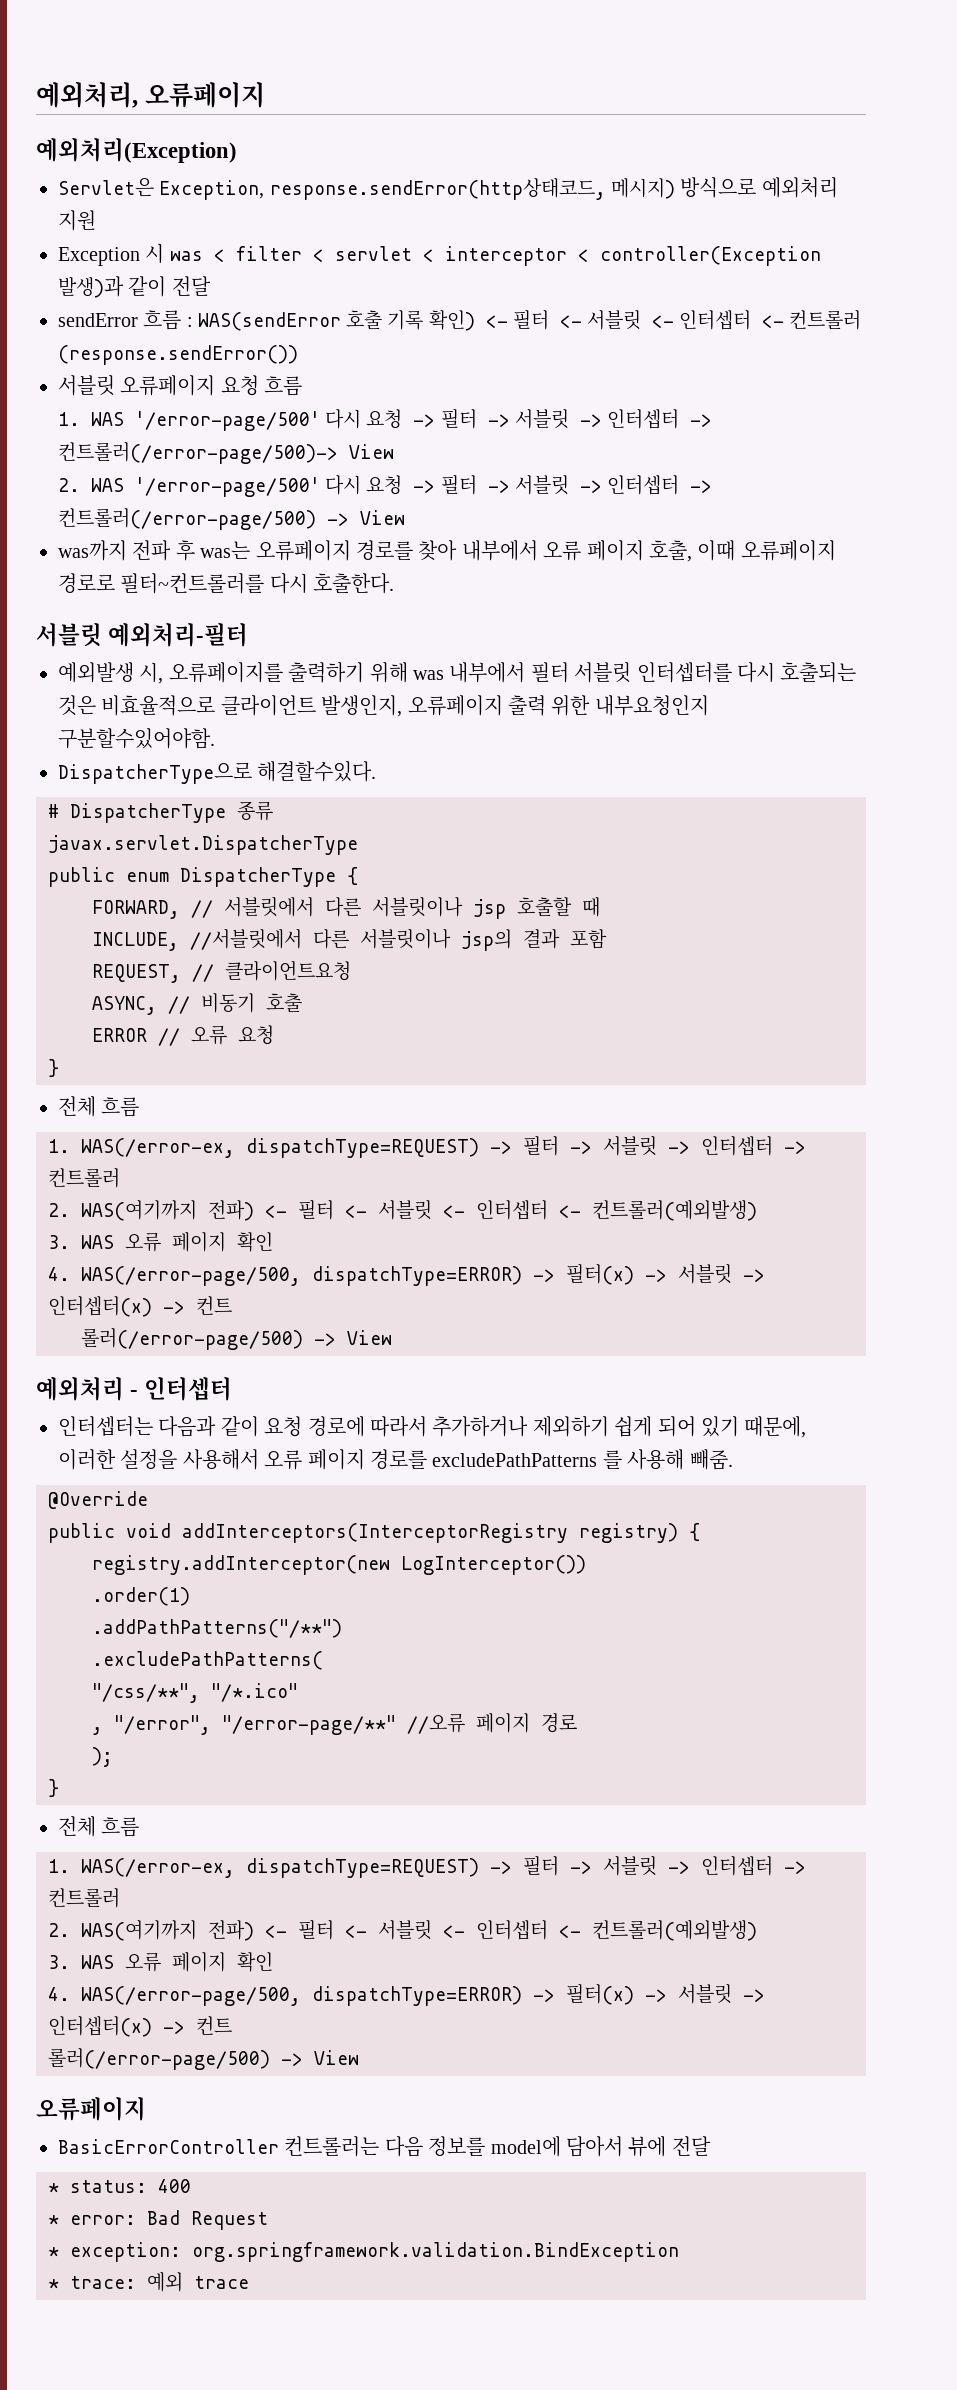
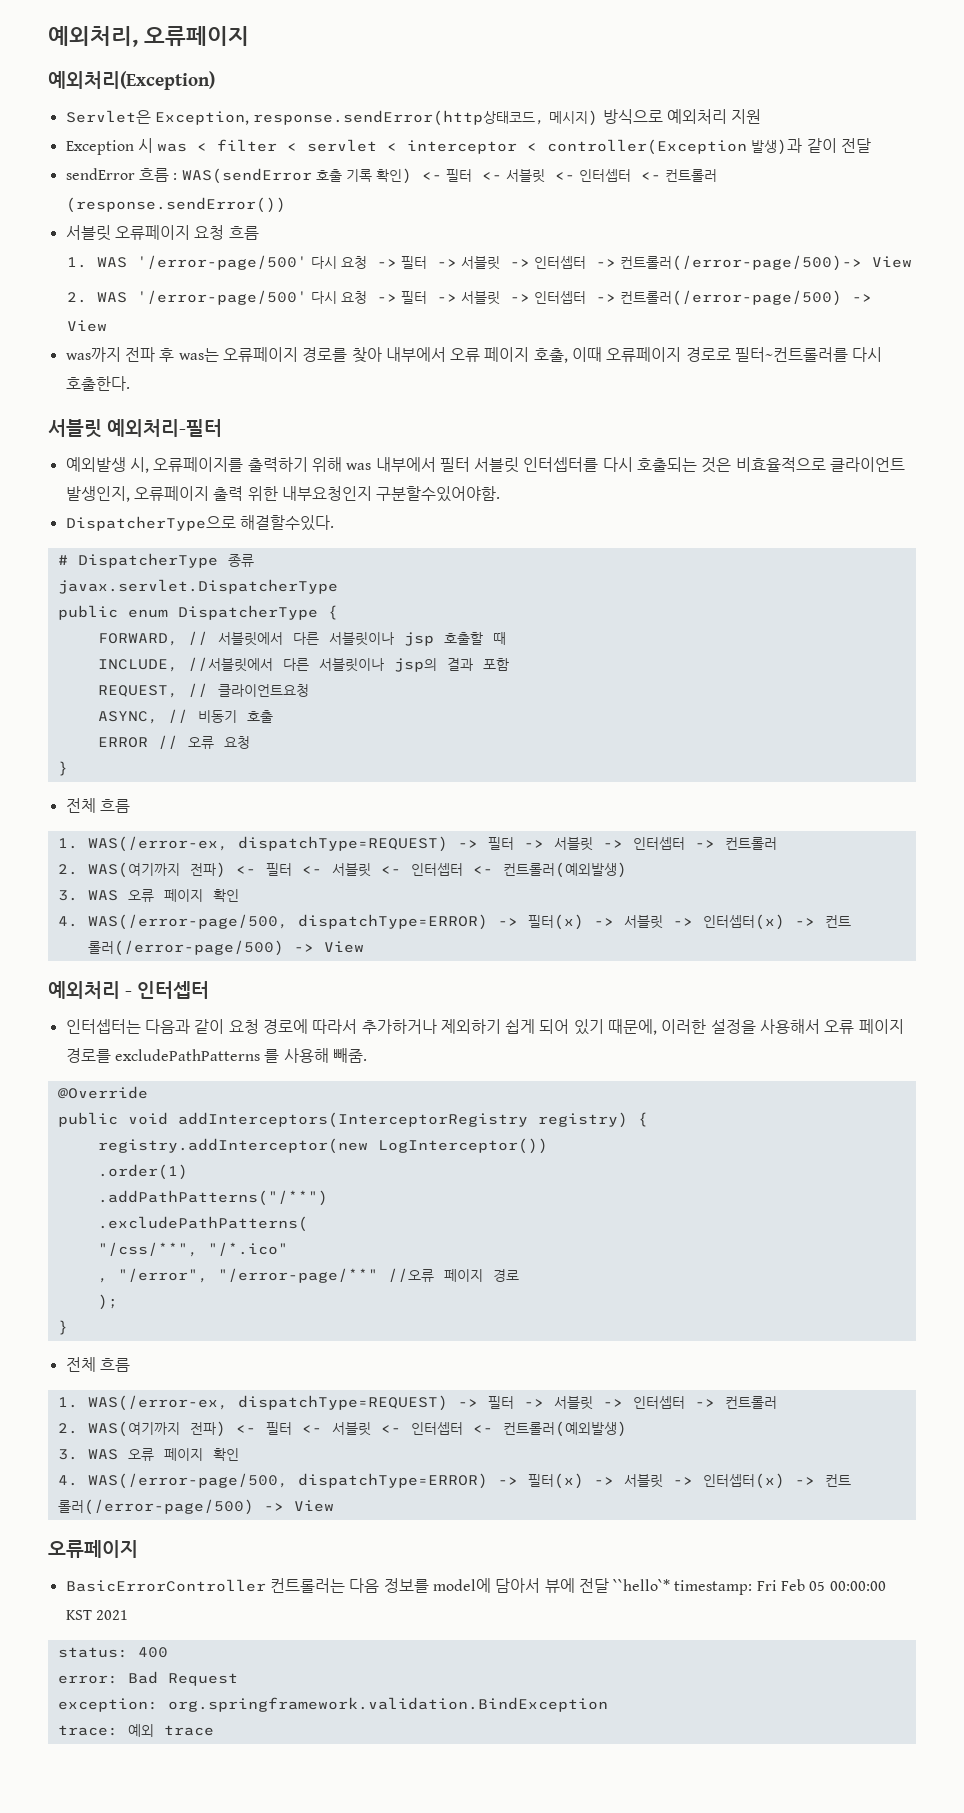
[48,2183,59,2193] // * -> [613,1579,886,1595] [65,1610,128,1620] ``hello`* timestamp: Fri Feb 05 00:00:00 KST 2021 //
[48,2215,59,2225] * -> (168, 1652) none
[48,2247,59,2257] * -> (238, 1679) none
[48,2279,59,2289] * -> (608, 1704) none

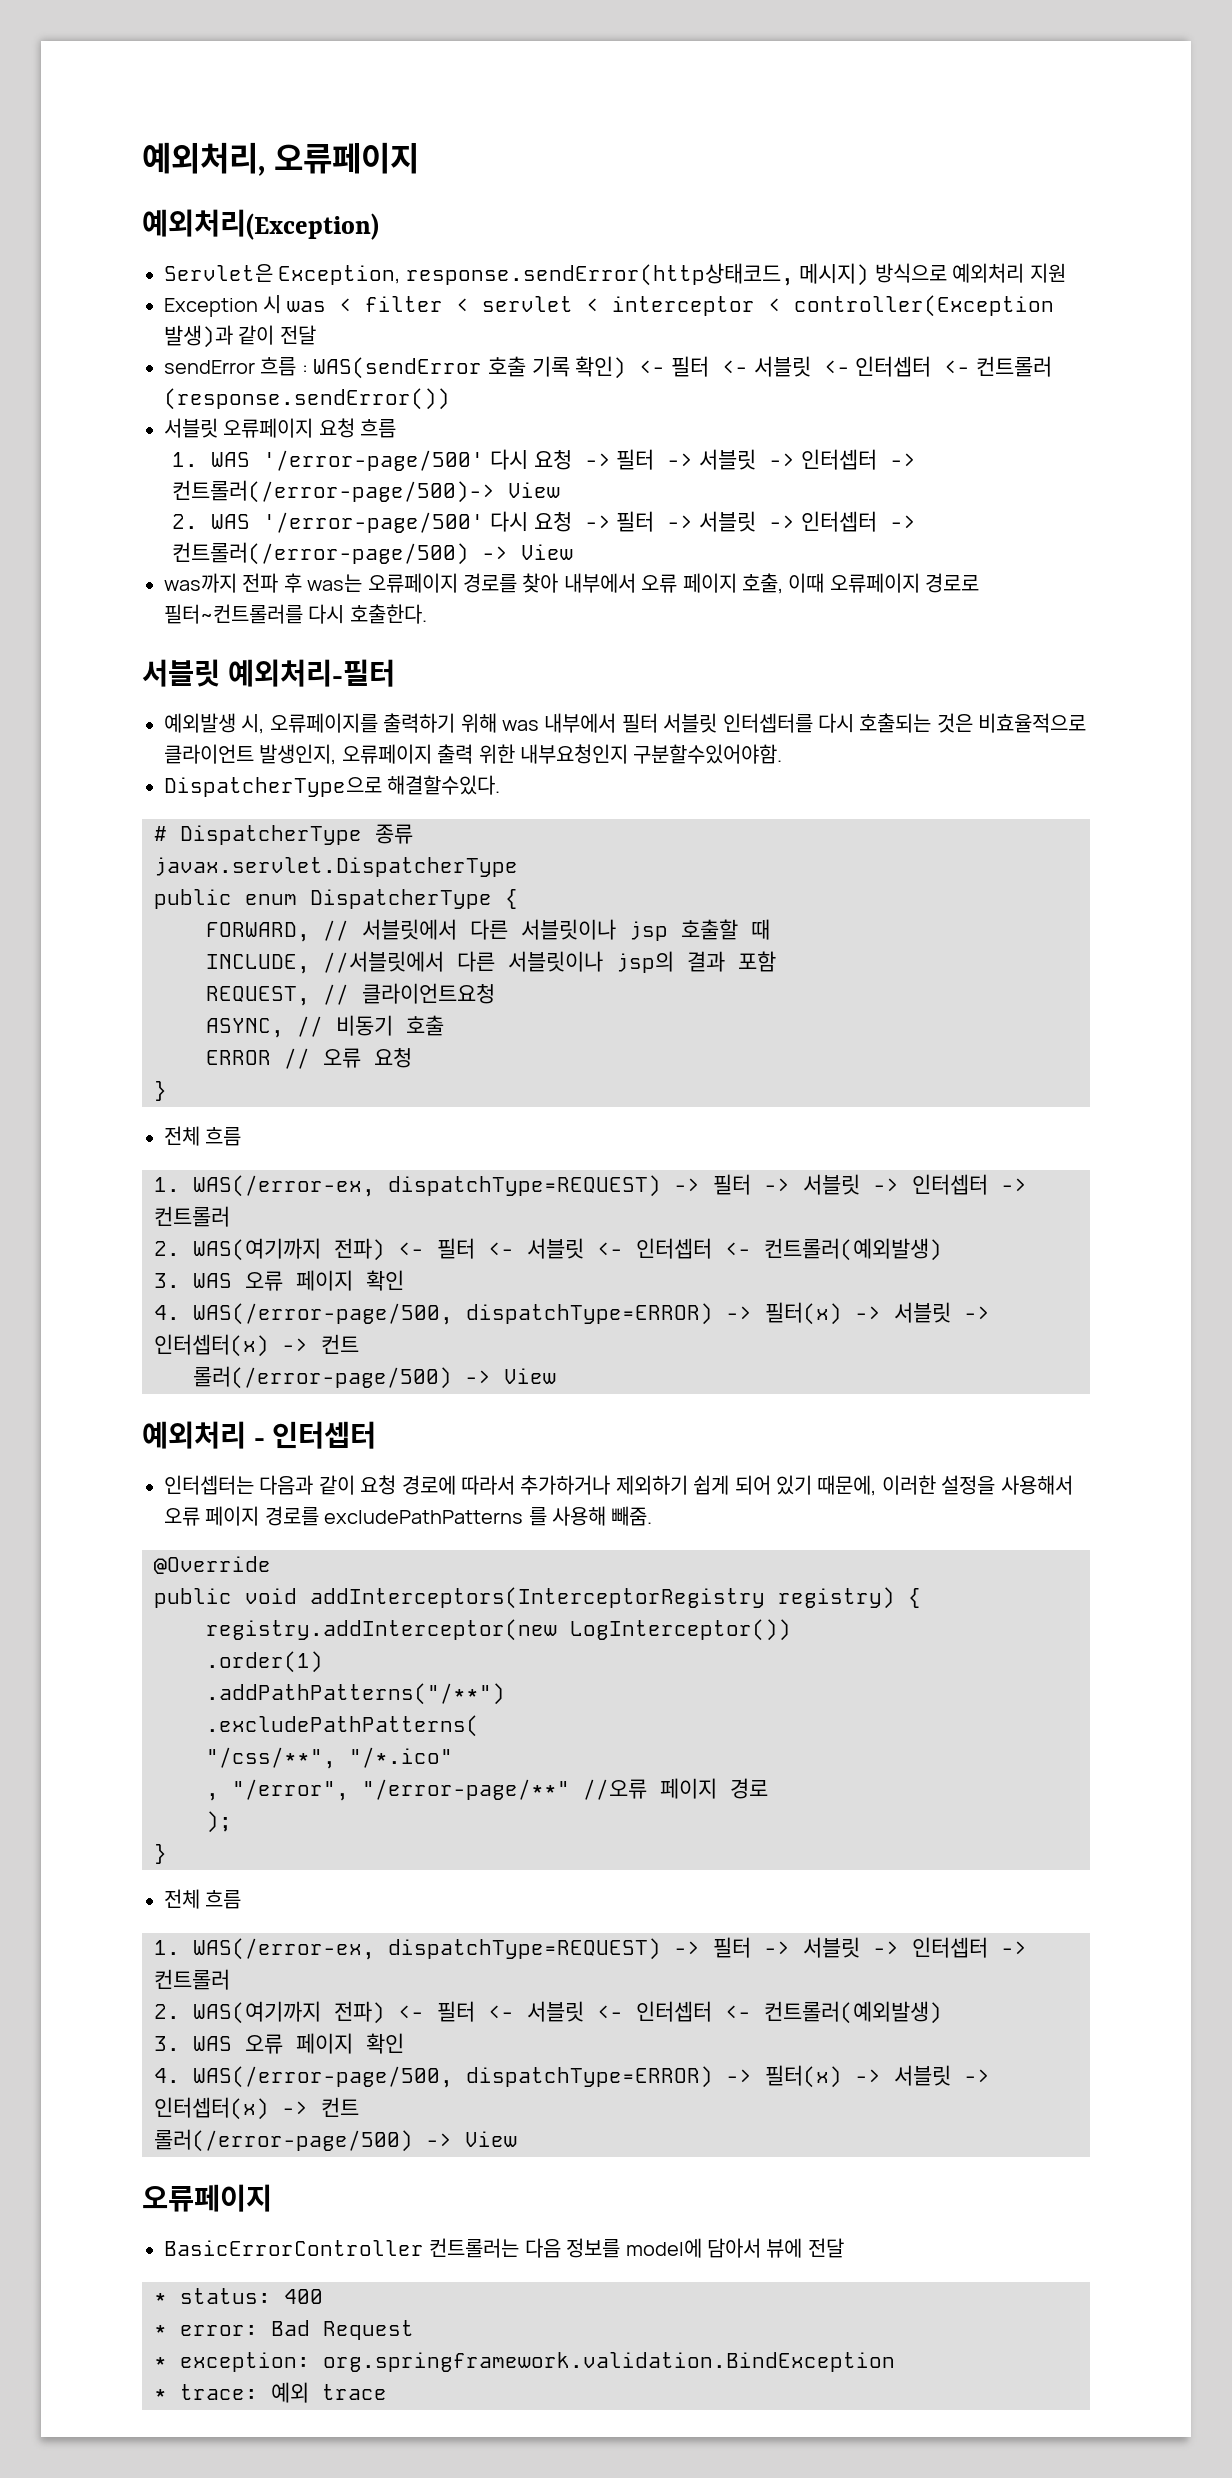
[613,1579,886,1595] [65,1610,128,1620] ``hello`* timestamp: Fri Feb 05 00:00:00 KST 2021 // -> [154,2293,167,2304] // *
(168, 1652) none -> [154,2325,167,2336] *
(238, 1679) none -> [154,2357,167,2368] *
(608, 1704) none -> [154,2389,167,2400] *

